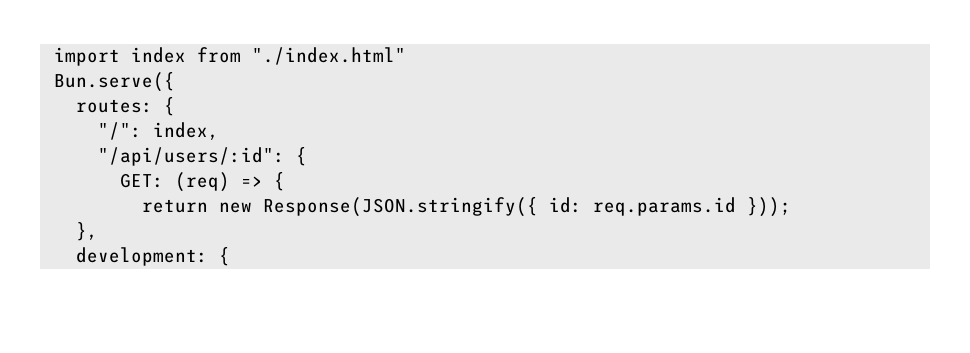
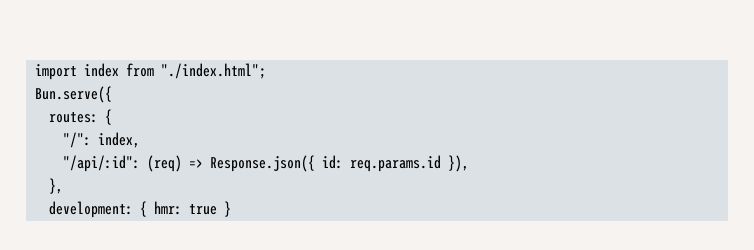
[251,47,406,65] "./index.html" -> [161,63,267,79] "./index.html";
[97,147,307,166] [119,172,285,192] [141,197,538,217] "/api/users/:id": { // GET: (req) => { // return new Response(JSON.stringify({ -> [63,155,316,172] "/api/:id": (req) => Response.json({
[746,197,791,217] })); -> [448,155,470,172] }),
(230, 256) none -> [154,201,232,217] hmr: true }

